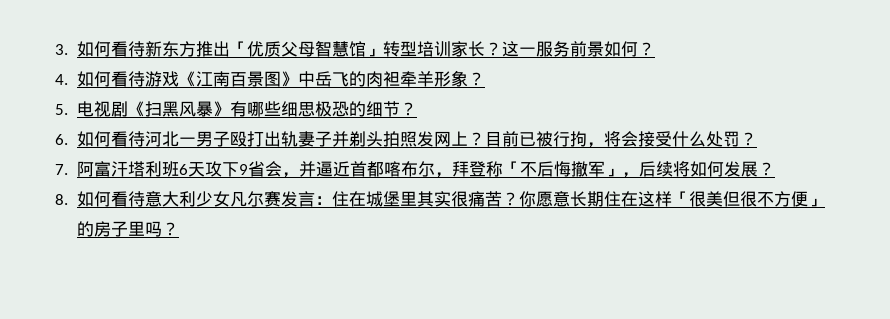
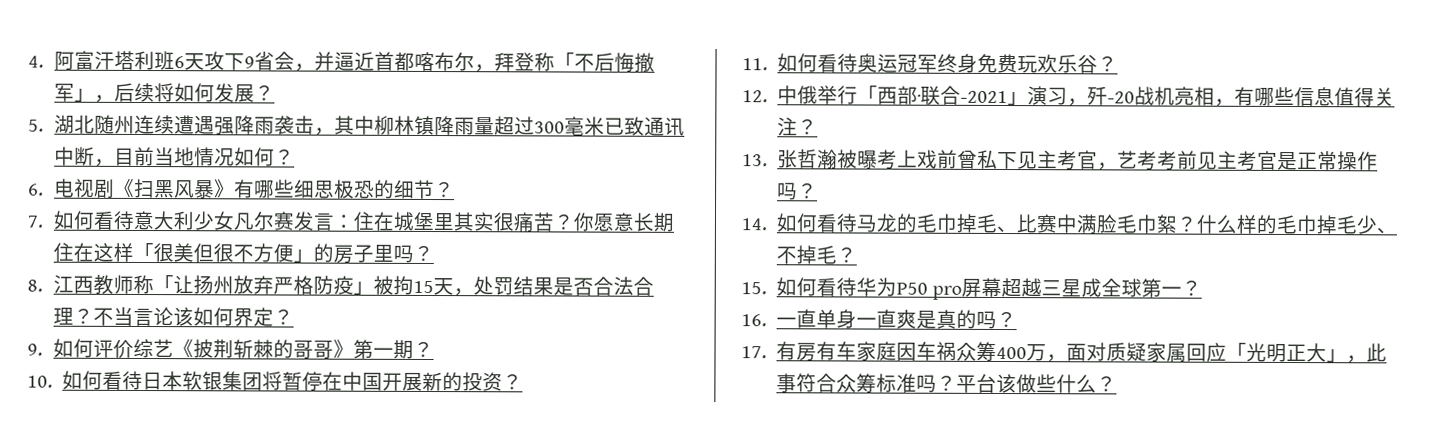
[55,40,655,57] [55,70,485,87] [55,101,417,117] [55,131,757,148] [55,164,68,175] 3.如何看待新东方推出「优质父母智慧馆」转型培训家长？这一服务前景如何？ // 4.如何看待游戏《江南百景图》中岳飞的肉袒牵羊形象？ // 5.电视剧《扫黑风暴》有哪些细思极恐的细节？ // 6.如何看待河北一男子殴打出轨妻子并剃头拍照发网上？目前已被行拘，将会接受什么处罚？ // 7. -> [28,55,44,68] 4.
[55,194,68,205] 8. -> [28,114,686,136] [54,146,296,167] [28,178,456,200] [27,215,43,228] 5.湖北随州连续遭遇强降雨袭击，其中柳林镇降雨量超过300毫米已致通讯中断，目前当地情况如何？ // 6.电视剧《扫黑风暴》有哪些细思极恐的细节？ // 7.
(179, 229) none -> [27,274,655,297] [53,306,295,327] [27,338,435,359] [27,370,523,392] [742,53,1118,74] [742,85,1395,107] [776,117,818,137] [742,149,1378,171] [776,182,818,201] [741,213,1397,235] [775,245,857,265] [741,277,1203,300] [741,309,1017,329] [741,341,1387,364] [775,373,1117,394] // 8.江西教师称「让扬州放弃严格防疫」被拘15天，处罚结果是否合法合理？不当言论该如何界定？ // 9.如何评价综艺《披荆斩棘的哥哥》第一期？ // 10.如何看待日本软银集团将暂停在中国开展新的投资？ // 11.如何看待奥运冠军终身免费玩欢乐谷？ // 12.中俄举行「西部·联合-2021」演习，歼-20战机亮相，有哪些信息值得关注？ // 13.张哲瀚被曝考上戏前曾私下见主考官，艺考考前见主考官是正常操作吗？ // 14.如何看待马龙的毛巾掉毛、比赛中满脸毛巾絮？什么样的毛巾掉毛少、不掉毛？ // 15.如何看待华为P50 pro屏幕超越三星成全球第一？ // 16.一直单身一直爽是真的吗？ // 17.有房有车家庭因车祸众筹400万，面对质疑家属回应「光明正大」，此事符合众筹标准吗？平台该做些什么？

